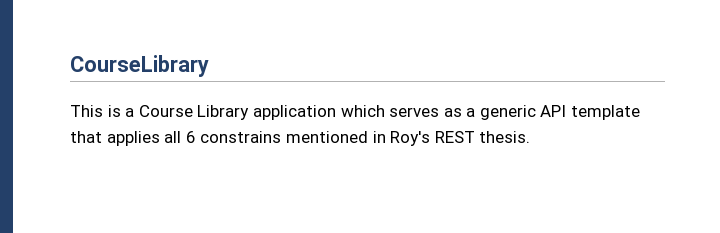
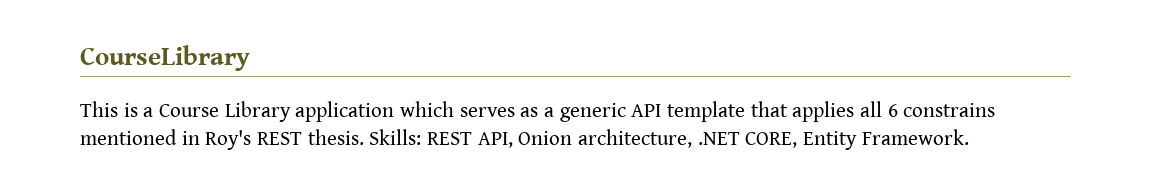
(531, 137) none -> [369,129,969,150] Skills: REST API, Onion architecture, .NET CORE, Entity Framework.

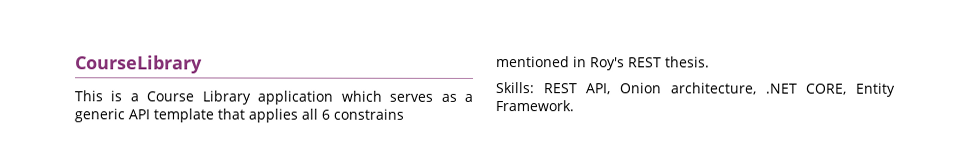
(364, 137) none -> (710, 62) //

